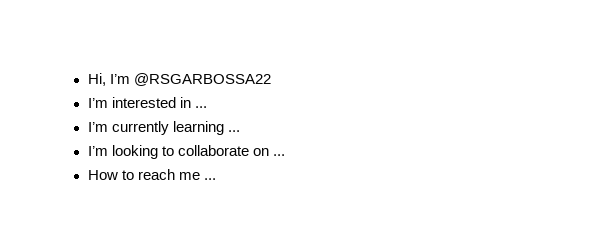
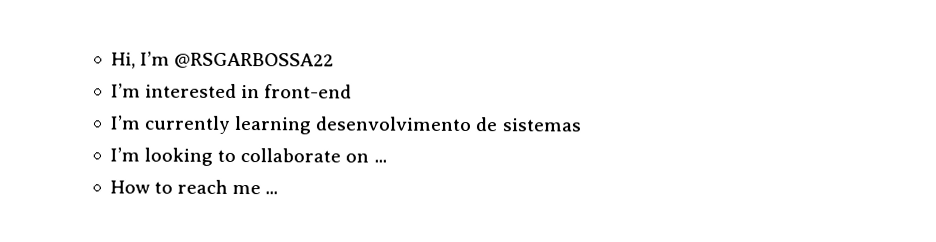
[194,106,207,108] ... -> [264,84,353,99] front-end
[227,130,240,132] ... -> [315,116,582,132] desenvolvimento de sistemas

